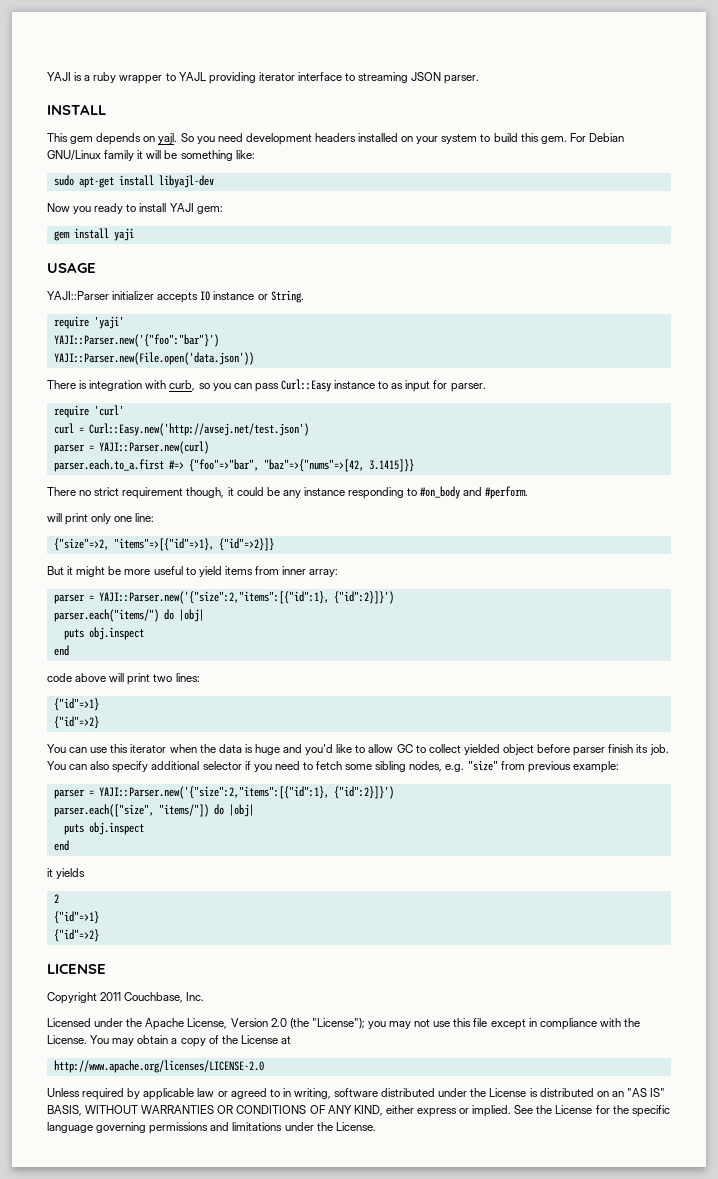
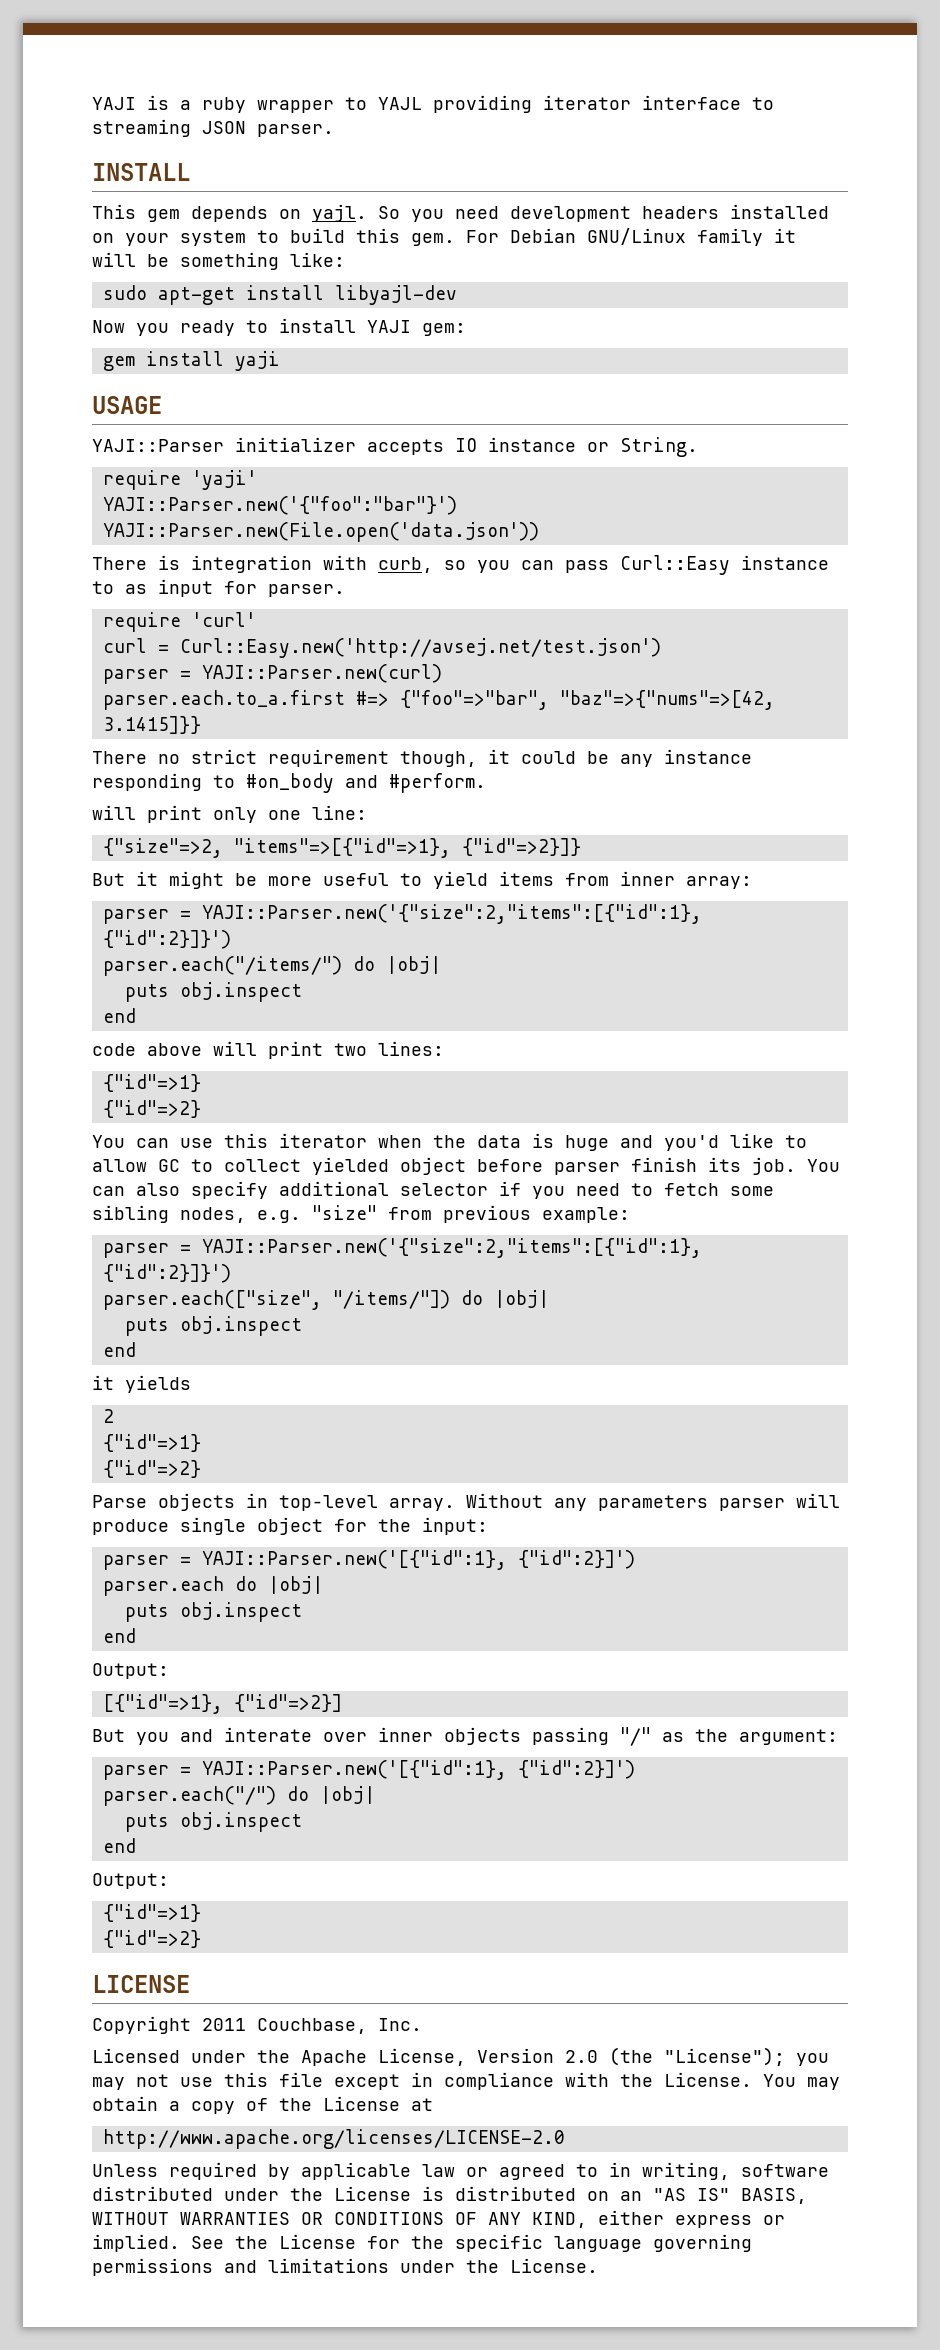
[53,609,159,622] parser.each("items/") -> [102,956,342,976] parser.each("/items/")
[158,804,209,817] "items/"]) -> [332,1290,450,1309] "/items/"])
(99, 935) none -> [92,1493,840,1511] [92,1517,488,1535] [102,1550,635,1570] [102,1576,323,1596] [124,1602,302,1622] [102,1628,136,1643] [92,1663,169,1679] [102,1694,342,1714] [92,1727,838,1746] [102,1760,635,1780] [102,1786,375,1806] [124,1812,302,1832] [102,1838,136,1853] [92,1873,169,1889] [102,1904,201,1922] [102,1930,201,1948] // Parse objects in top-level array. Without any parameters parser will produce single object for the input: // parser = YAJI::Parser.new('[{"id":1}, {"id":2}]') // parser.each do |obj| // puts obj.inspect // end // Output: // [{"id"=>1}, {"id"=>2}] // But you and interate over inner objects passing "/" as the argument: // parser = YAJI::Parser.new('[{"id":1}, {"id":2}]') // parser.each("/") do |obj| // puts obj.inspect // end // Output: // {"id"=>1} // {"id"=>2}

